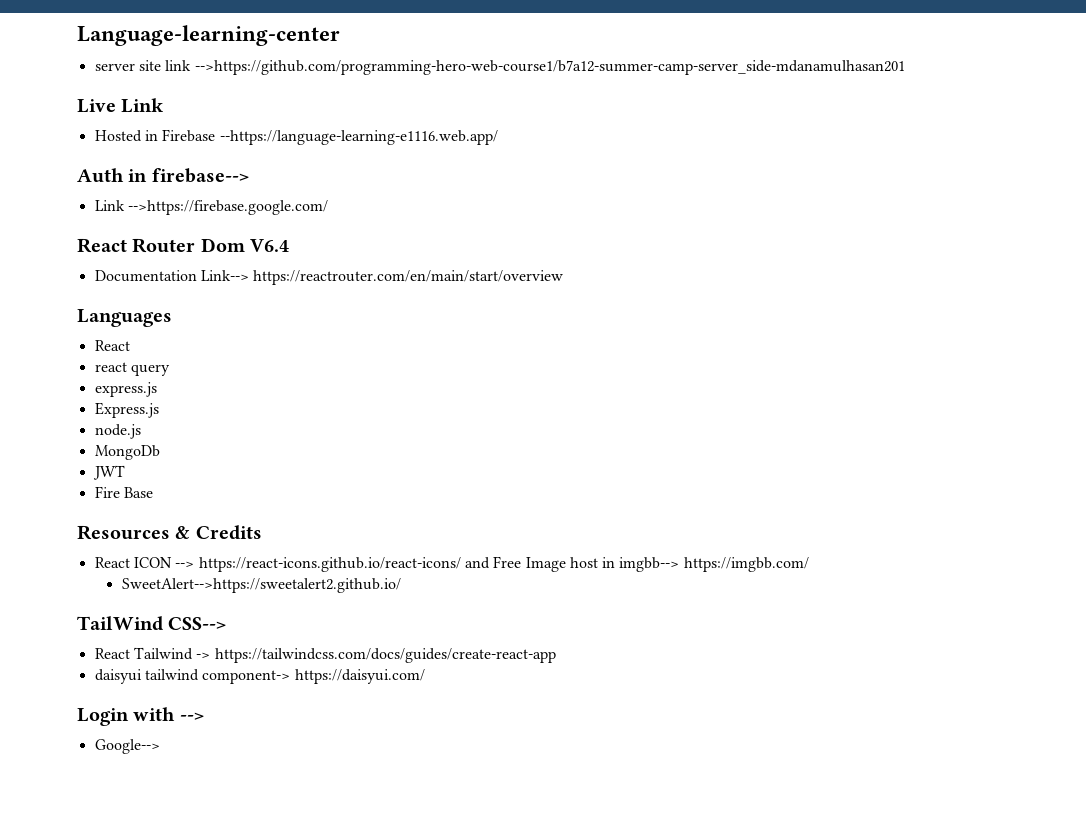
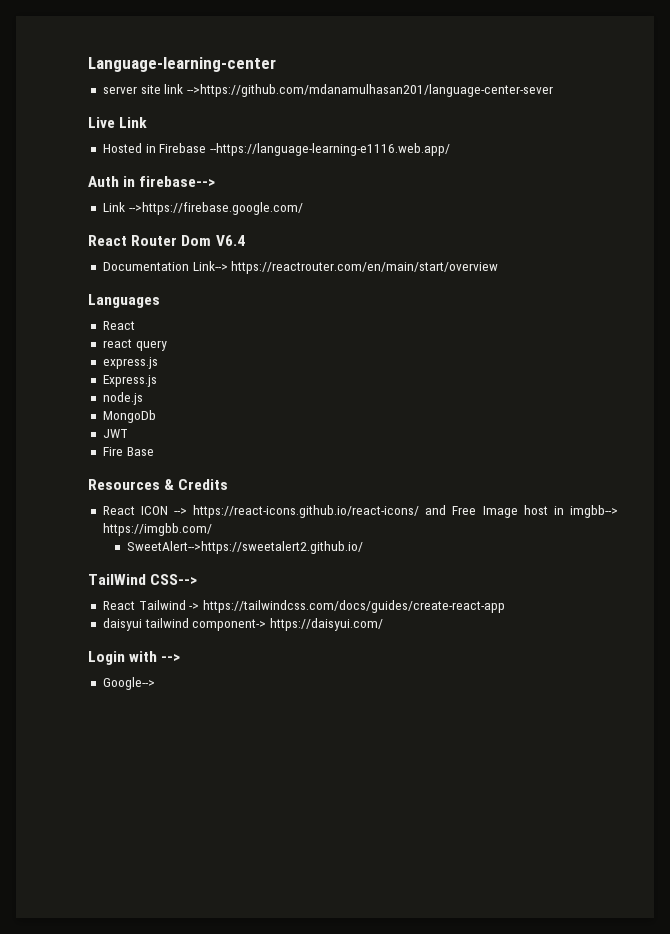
[194,60,905,75] -->https://github.com/programming-hero-web-course1/b7a12-summer-camp-server_side-mdanamulhasan201 -> [186,84,553,97] -->https://github.com/mdanamulhasan201/language-center-sever

